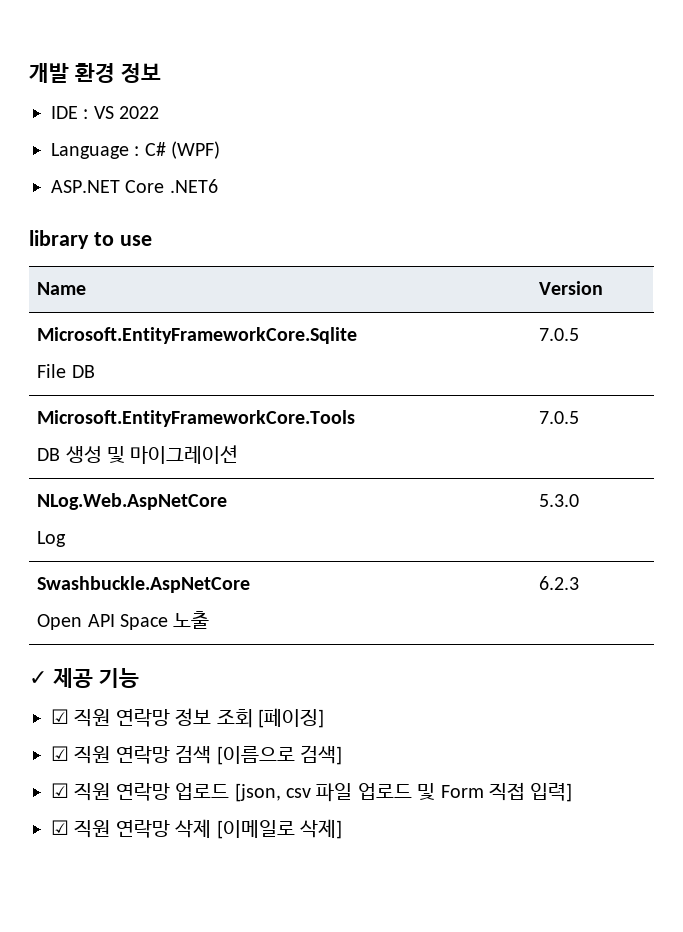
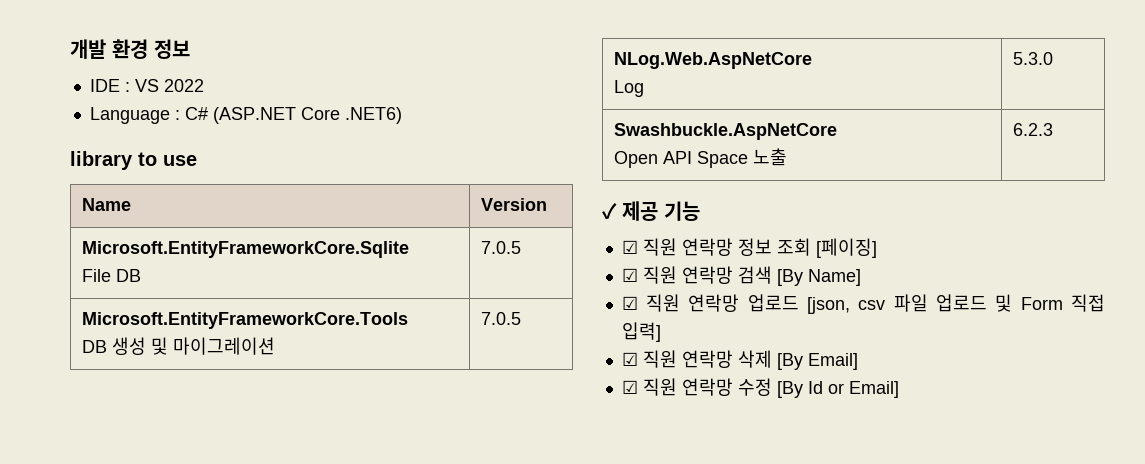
[171,141,221,159] [51,179,218,193] (WPF) // ASP.NET Core .NET6 -> [212,107,402,124] (ASP.NET Core .NET6)
[216,745,342,765] [이름으로 검색] -> [776,269,861,286] [By Name]
[216,819,342,839] [이메일로 삭제] -> [776,353,858,370] [621,378,899,398] [By Email] // ☑ 직원 연락망 수정 [By Id or Email]

